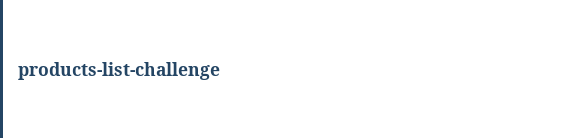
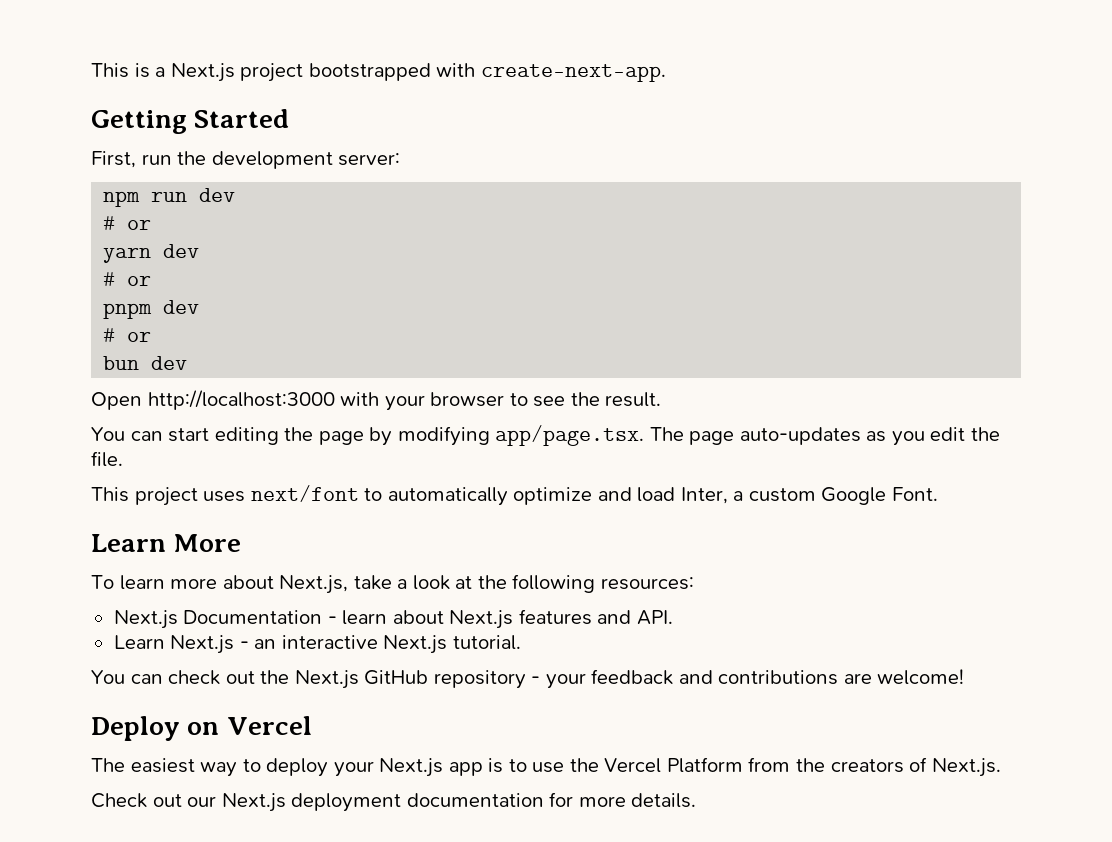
[18,62,220,80] products-list-challenge -> [91,63,666,82] [91,109,290,134] [91,151,401,169] [103,188,236,207] [103,216,152,230] [103,244,200,263] [103,272,152,286] [103,300,200,319] [103,328,152,342] [103,356,188,370] [91,390,662,411] [91,425,1001,446] [91,451,123,467] [91,485,938,506] [91,534,242,552] [91,574,694,594] [113,609,673,629] [113,635,521,654] [91,669,965,689] [91,716,312,741] [91,757,1001,777] [91,792,697,812] This is a Next.js project bootstrapped with create-next-app. // Getting Started // First, run the development server: // npm run dev // # or // yarn dev // # or // pnpm dev // # or // bun dev // Open http://localhost:3000 with your browser to see the result. // You can start editing the page by modifying app/page.tsx. The page auto-updates as you edit the file. // This project uses next/font to automatically optimize and load Inter, a custom Google Font. // Learn More // To learn more about Next.js, take a look at the following resources: // Next.js Documentation - learn about Next.js features and API. // Learn Next.js - an interactive Next.js tutorial. // You can check out the Next.js GitHub repository - your feedback and contributions are welcome! // Deploy on Vercel // The easiest way to deploy your Next.js app is to use the Vercel Platform from the creators of Next.js. // Check out our Next.js deployment documentation for more details.

